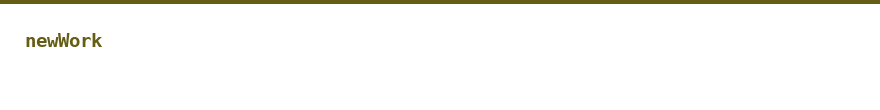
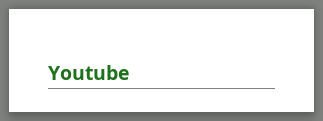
[25,33,103,47] newWork -> [48,65,130,80] Youtube

